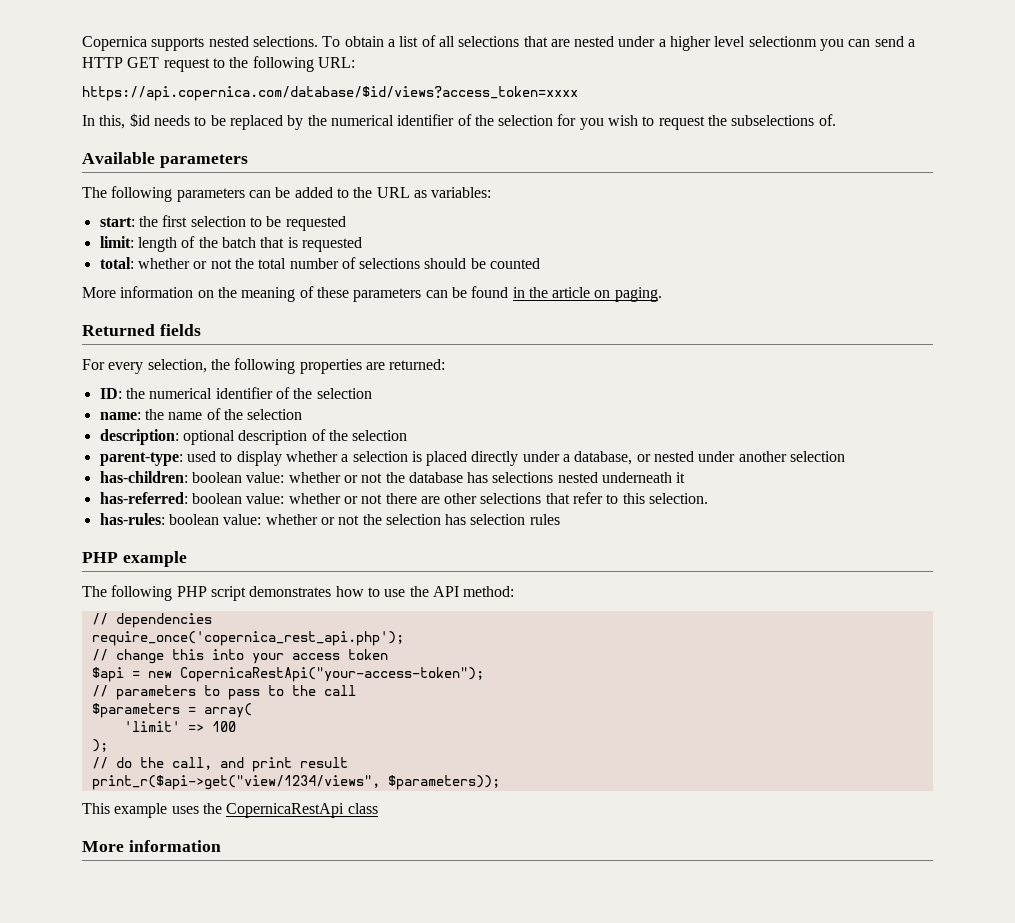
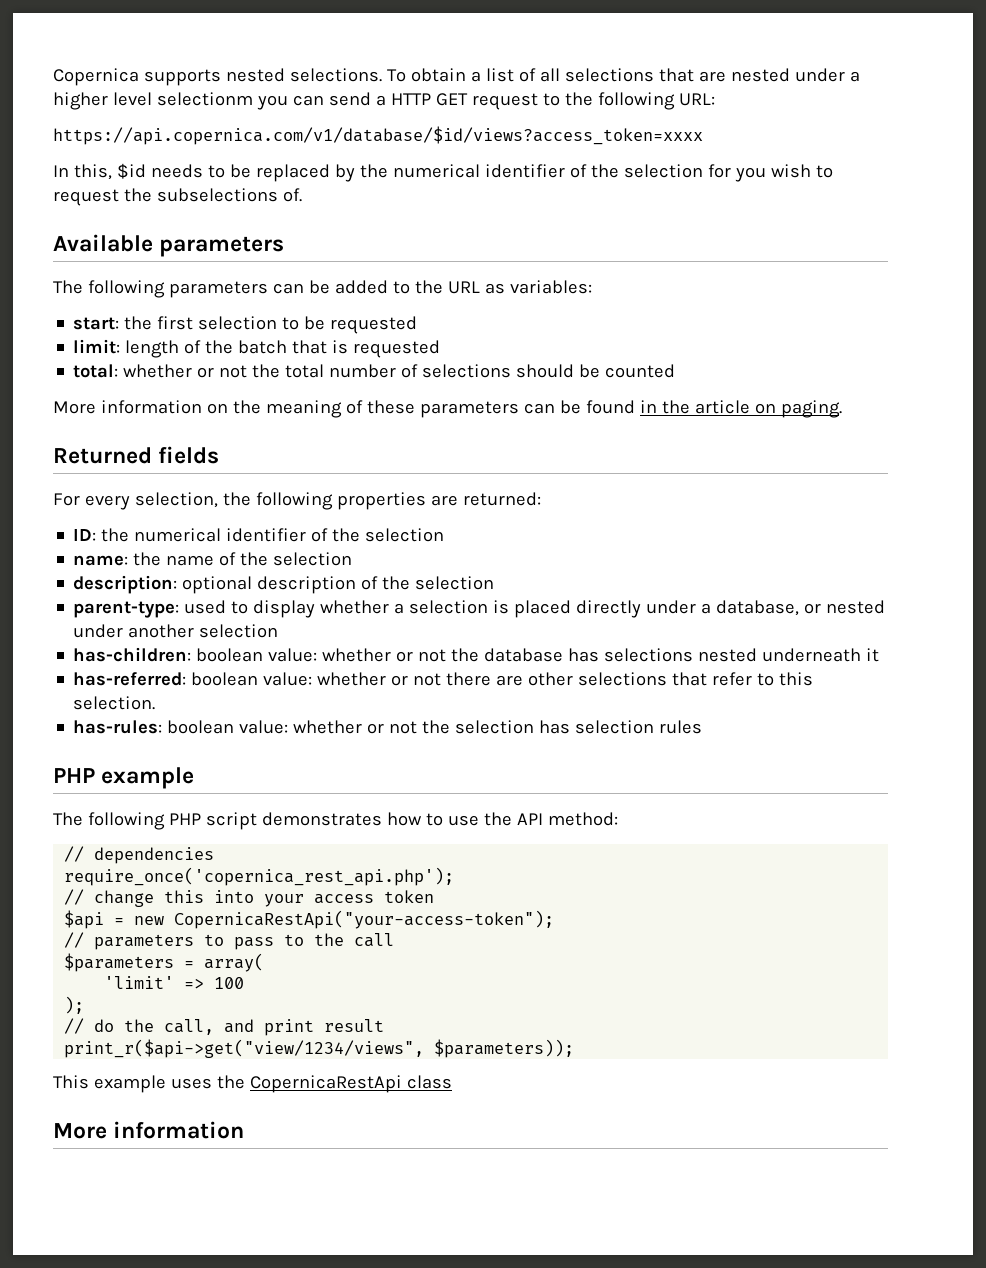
[82,86,578,101] https://api.copernica.com/database/$id/views?access_token=xxxx -> [53,126,703,145] https://api.copernica.com/v1/database/$id/views?access_token=xxxx

